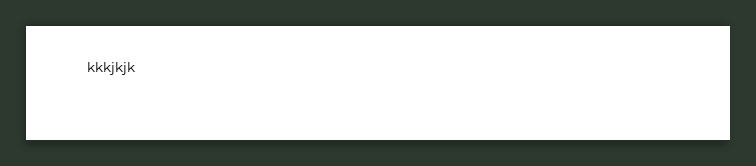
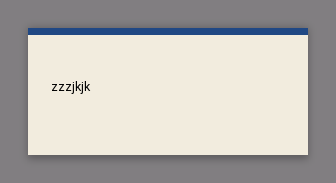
[87,62,135,75] kkkjkjk -> [51,81,91,94] zzzjkjk

